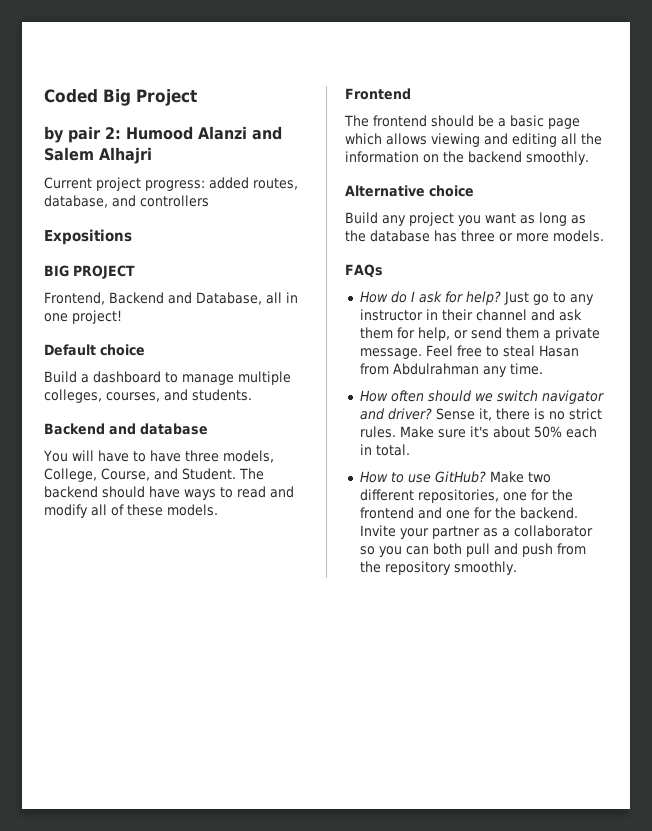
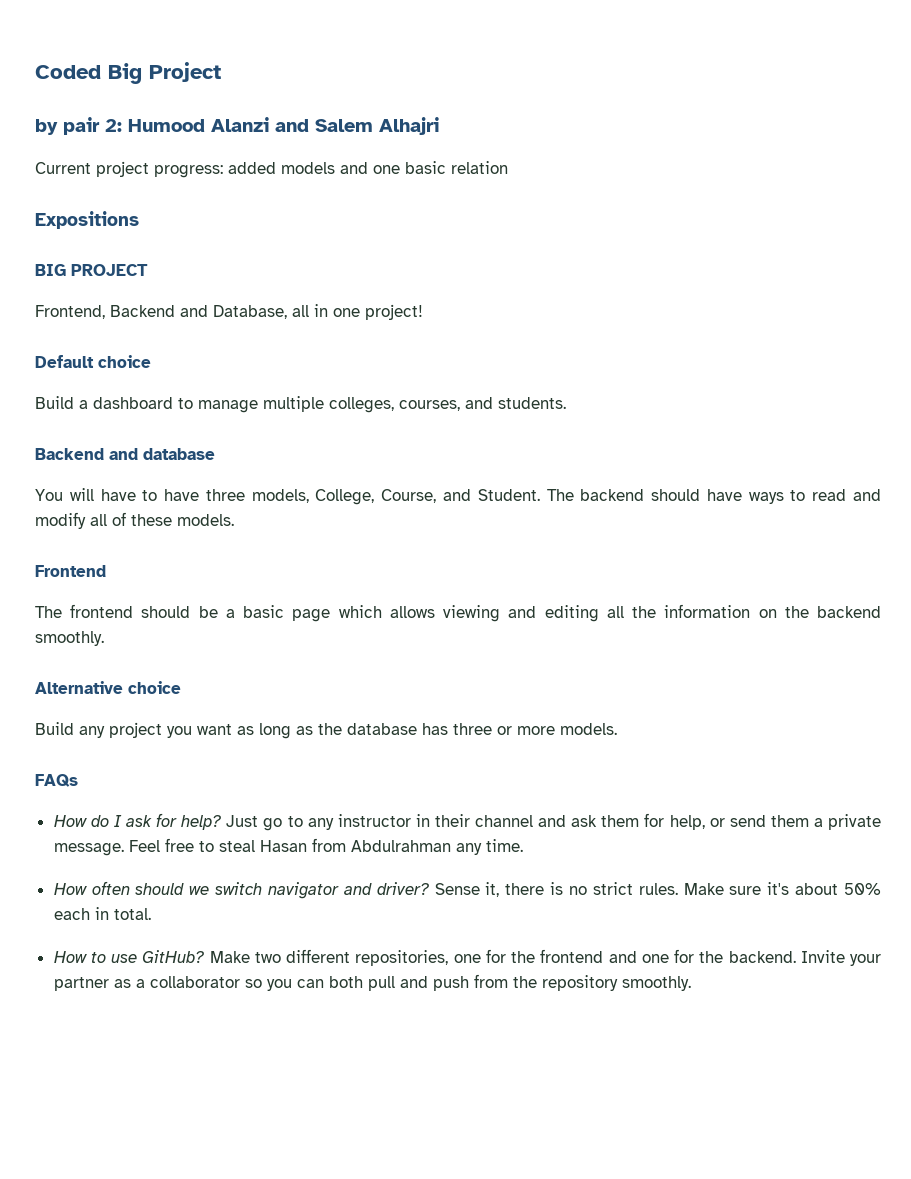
[253,178,298,190] [44,195,209,208] routes, database, and controllers -> [281,161,508,174] models and one basic relation

